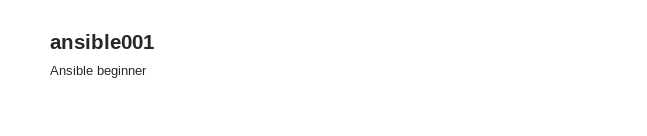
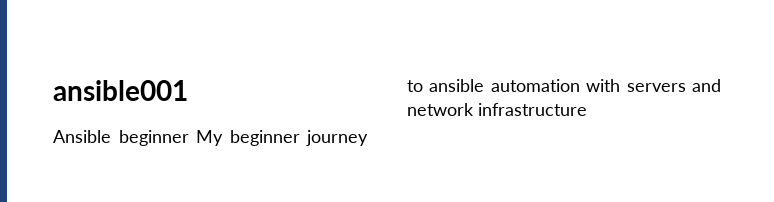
(147, 72) none -> [196,130,368,146] [407,79,721,92] [407,103,587,116] My beginner journey to ansible automation with servers and network infrastructure

